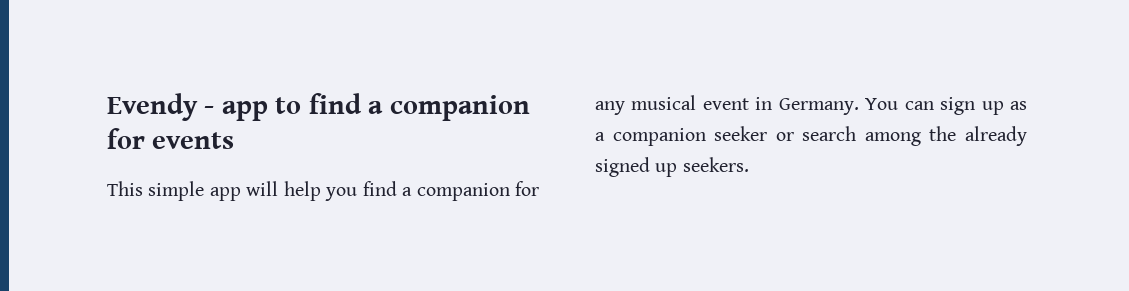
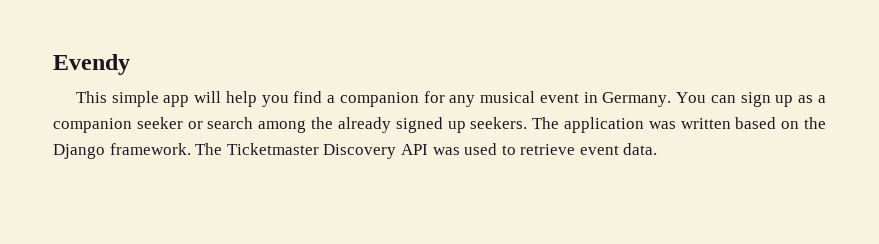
[204,93,530,121] [107,128,235,149] - app to find a companion for events -> (130, 64) none
(749, 164) none -> [532,117,826,133] [53,143,658,159] The application was written based on the Django framework. The Ticketmaster Discovery API was used to retrieve event data.

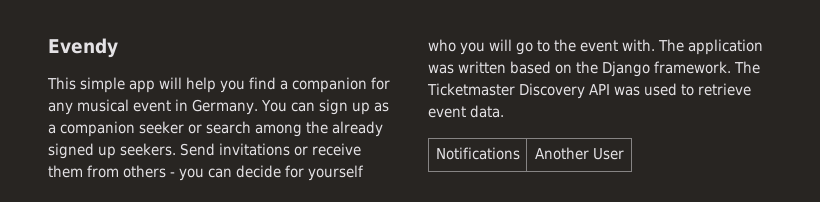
(528, 123) none -> [180,143,361,156] [48,165,364,181] [428,39,655,55] Send invitations or receive them from others - you can decide for yourself who you will go to the event with.
(658, 149) none -> [435,147,520,160] [534,147,624,160] // Notifications | Another User

